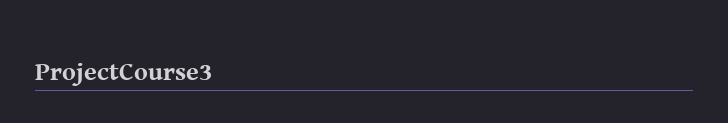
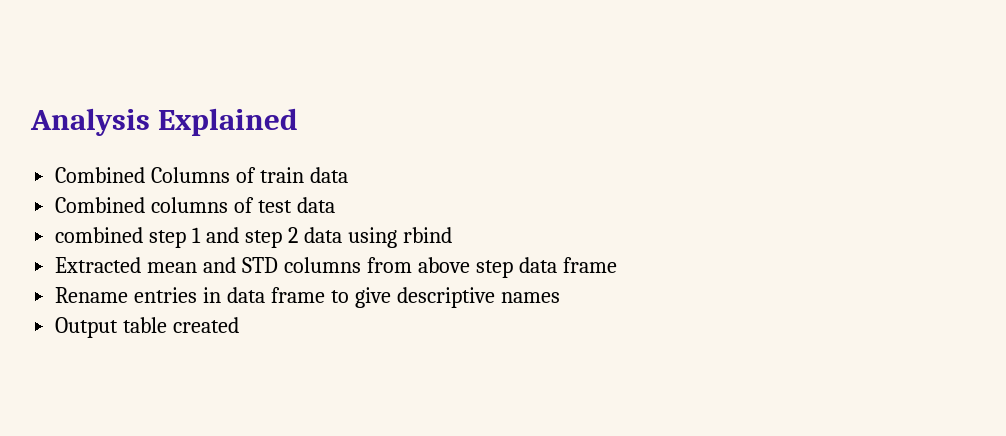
[35,63,212,86] ProjectCourse3 -> [30,108,299,136] [55,167,348,183] [55,197,335,213] [55,227,452,248] [55,257,617,278] [55,287,560,308] [55,317,240,338] Analysis Explained // Combined Columns of train data // Combined columns of test data // combined step 1 and step 2 data using rbind // Extracted mean and STD columns from above step data frame // Rename entries in data frame to give descriptive names // Output table created

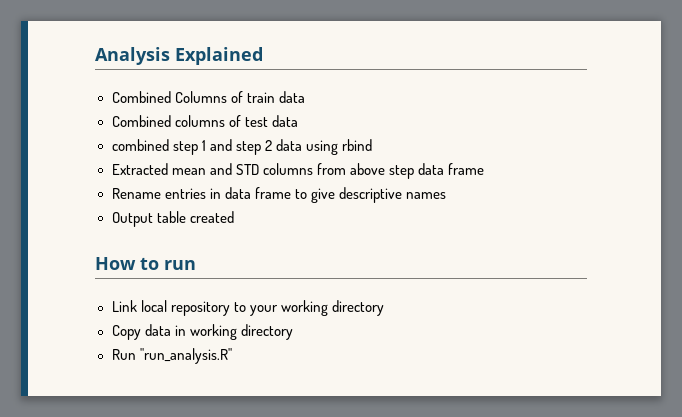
(240, 325) none -> [95,257,196,270] [111,300,384,316] [111,324,293,340] [111,348,232,364] // How to run // Link local repository to your working directory // Copy data in working directory // Run "run_analysis.R"

